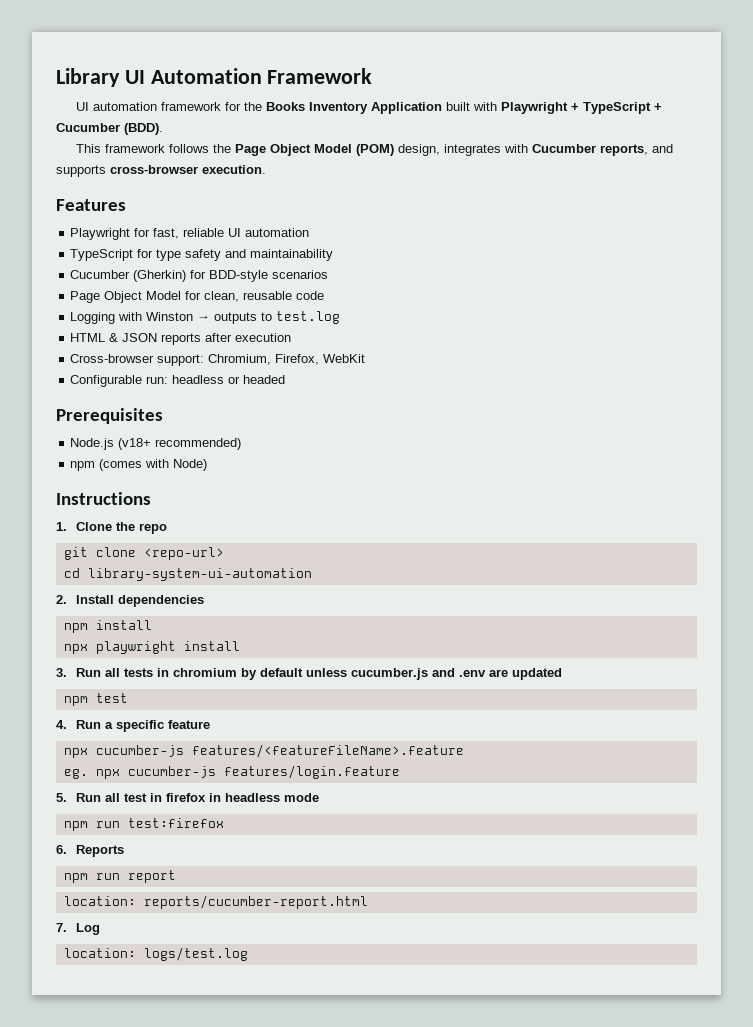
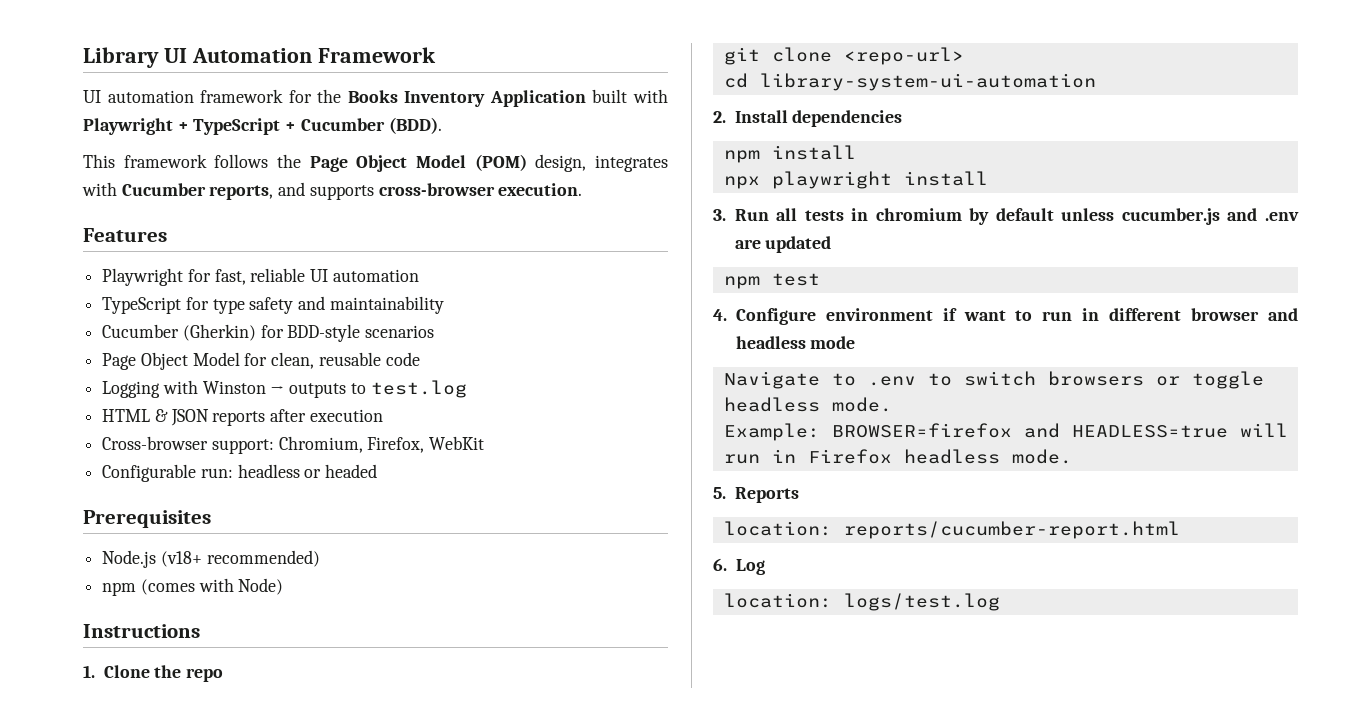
[75,720,210,732] [63,744,464,758] [63,765,400,779] [56,793,319,802] [63,818,224,831] [56,845,124,857] [63,870,176,883] Run a specific feature // npx cucumber-js features/<featureFileName>.feature // eg. npx cucumber-js features/login.feature // 5. Run all test in firefox in headless mode // npm run test:firefox // 6. Reports // npm run report -> [735,308,1298,325] [735,336,856,349] [723,371,1264,389] [723,397,892,412] [723,423,1288,441] [723,449,1072,464] [713,487,799,503] Configure environment if want to run in different browser and headless mode // Navigate to .env to switch browsers or toggle headless mode. // Example: BROWSER=firefox and HEADLESS=true will run in Firefox headless mode. // 5. Reports
[56,923,67,932] 7. -> [713,558,727,571] 6.

